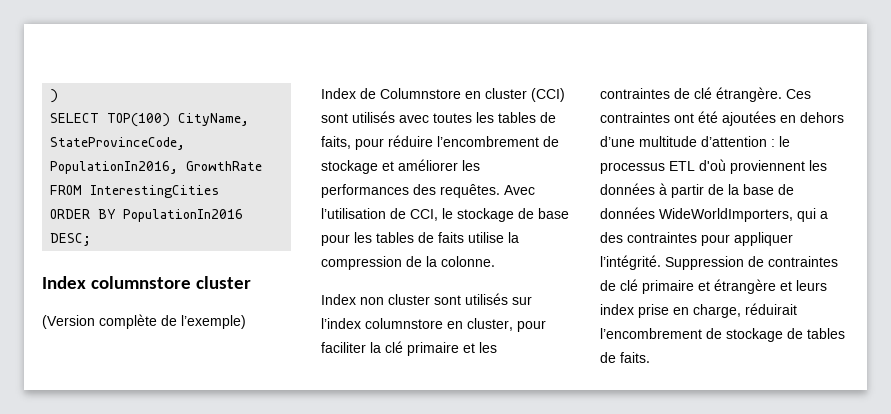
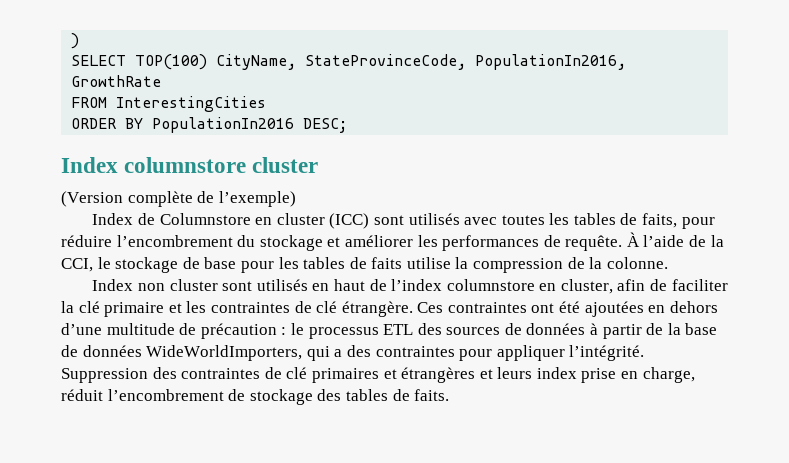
[531,88,565,102] (CCI) -> [329,213,370,229] (ICC)
[543,136,559,147] de -> [237,235,256,247] du
[413,184,535,198] [321,208,406,219] des requêtes. Avec l’utilisation de -> [543,232,724,251] de requête. À l’aide de la
[512,296,532,305] sur -> [312,279,387,291] en haut de
[517,320,546,332] pour -> [617,279,668,291] afin de
[701,136,767,147] d’attention -> [179,323,277,339] de précaution
[699,159,827,174] d'où proviennent les -> [417,323,522,335] des sources de
[748,256,838,267] [600,279,776,294] de contraintes de clé primaire et étrangère -> [152,367,476,383] des contraintes de clé primaires et étrangères
[745,303,797,315] [600,328,803,342] réduirait l’encombrement de stockage de -> [61,389,342,405] réduit l’encombrement de stockage des

